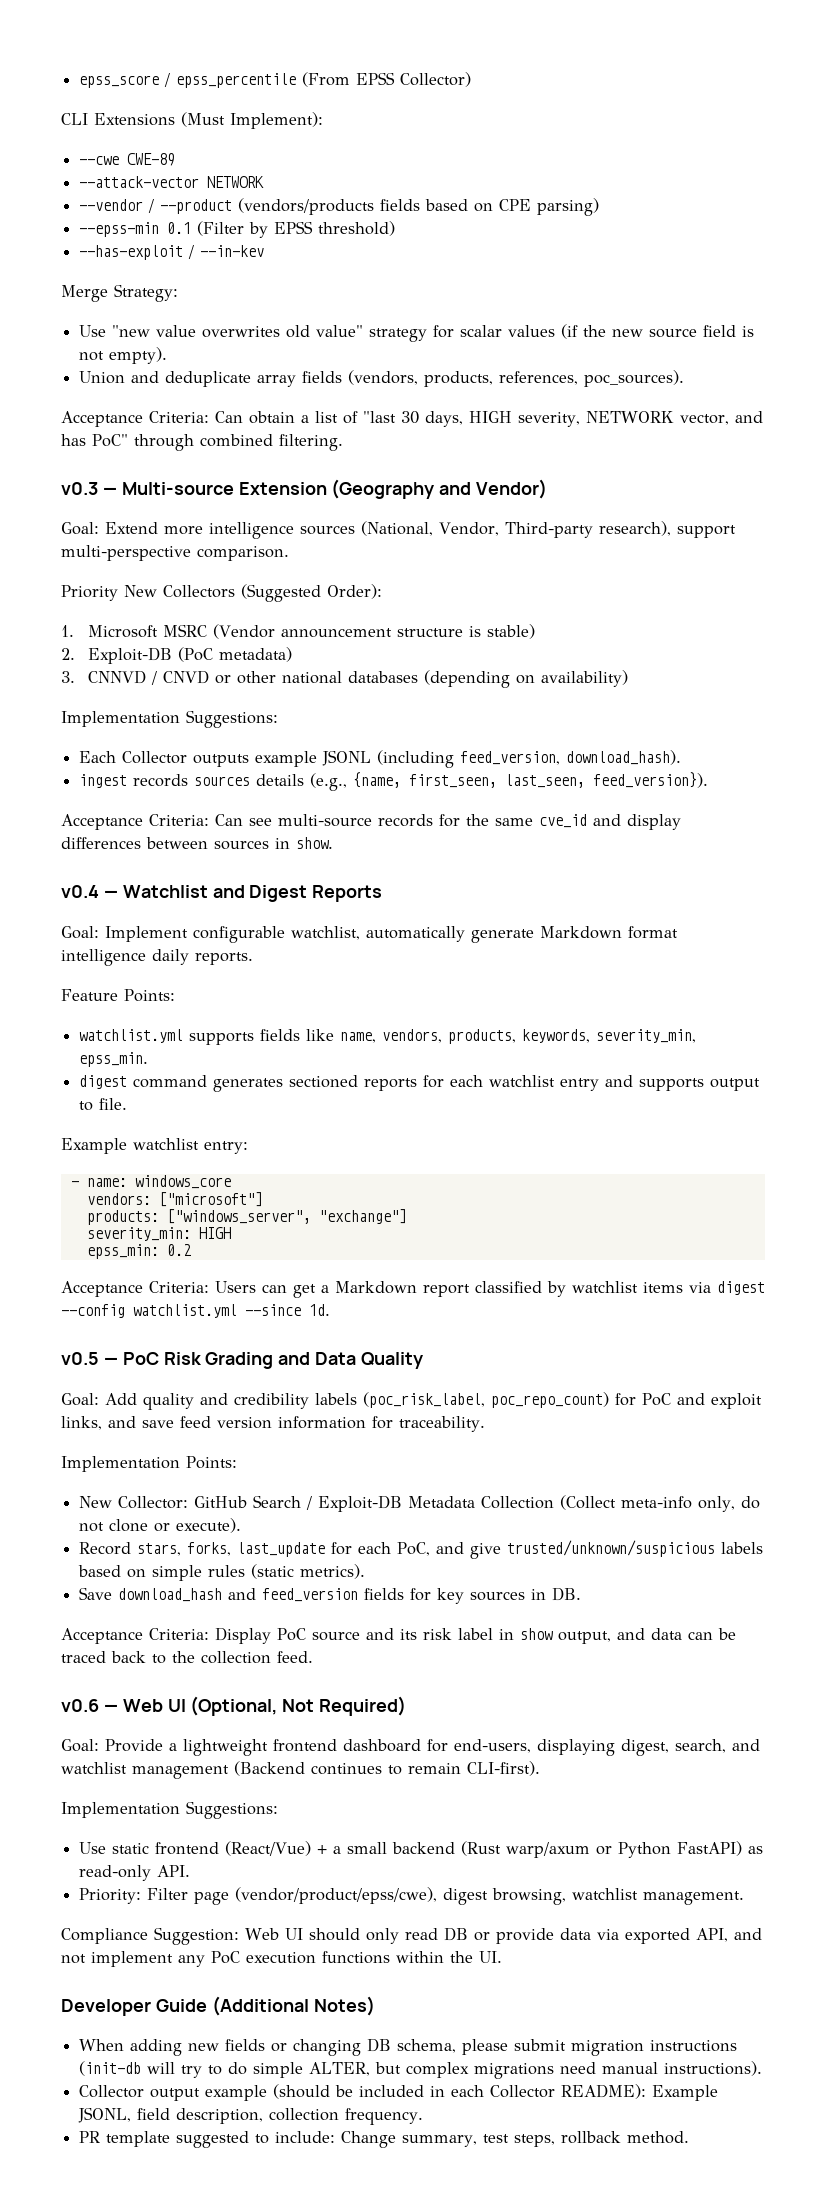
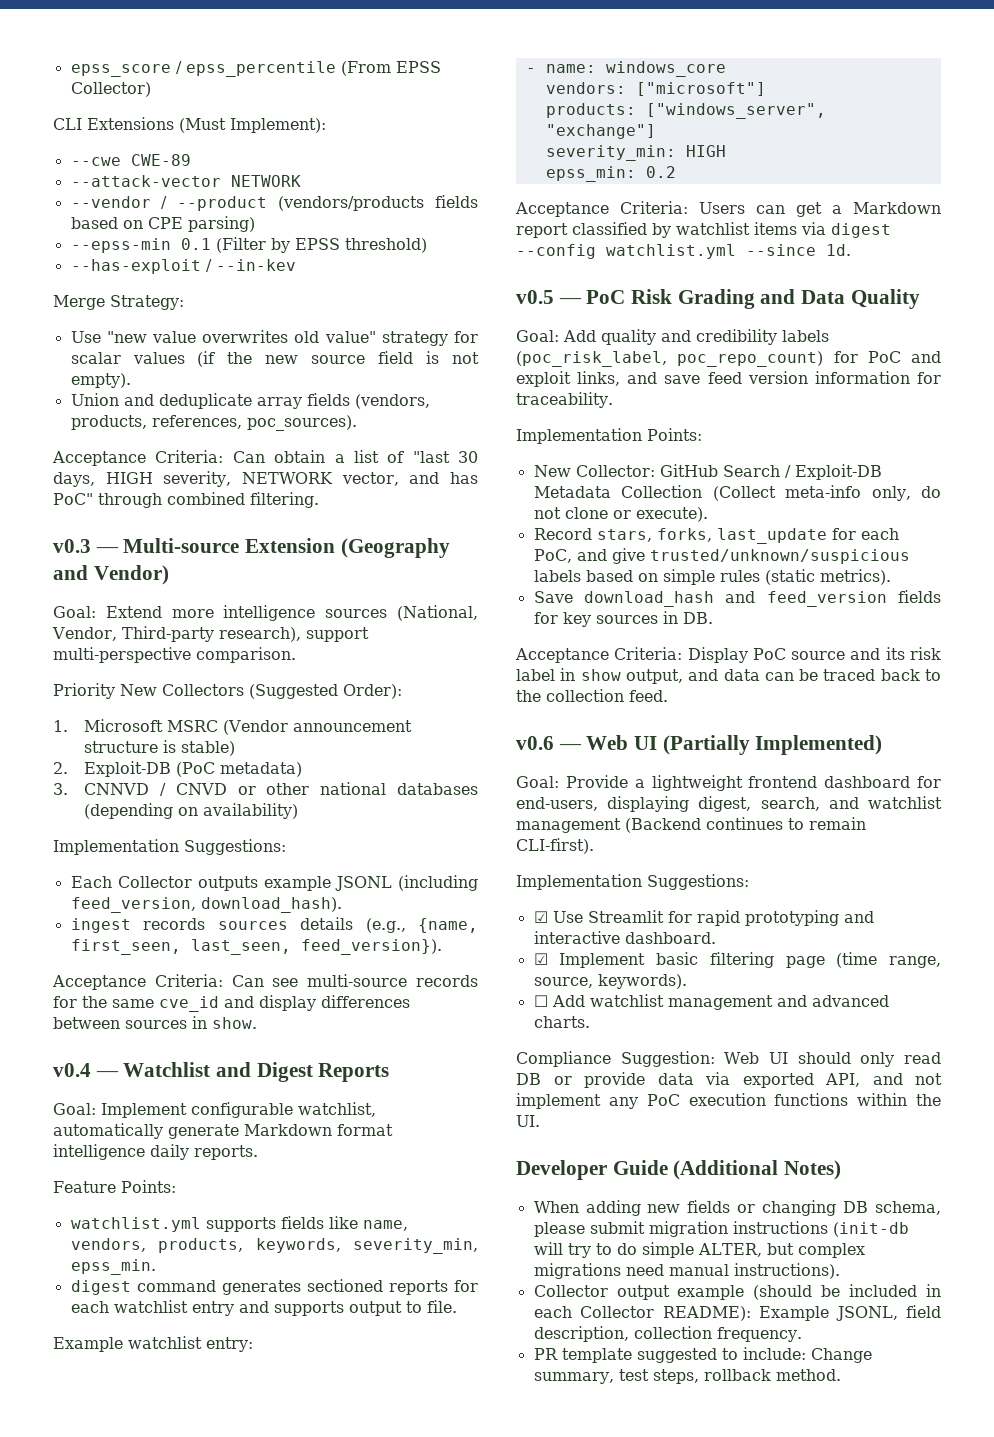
[190,1696,407,1716] (Optional, Not Required) -> [662,735,883,755] (Partially Implemented)
[79,1841,764,1858] [79,1865,191,1881] [79,1887,745,1905] Use static frontend (React/Vue) + a small backend (Rust warp/axum or Python FastAPI) as read-only API. // Priority: Filter page (vendor/product/epss/cwe), digest browsing, watchlist management. -> [533,910,874,926] [533,931,716,944] [533,952,941,968] [533,974,687,989] [533,994,889,1010] [533,1016,590,1028] ☑ Use Streamlit for rapid prototyping and interactive dashboard. // ☑ Implement basic filtering page (time range, source, keywords). // ☐ Add watchlist management and advanced charts.

